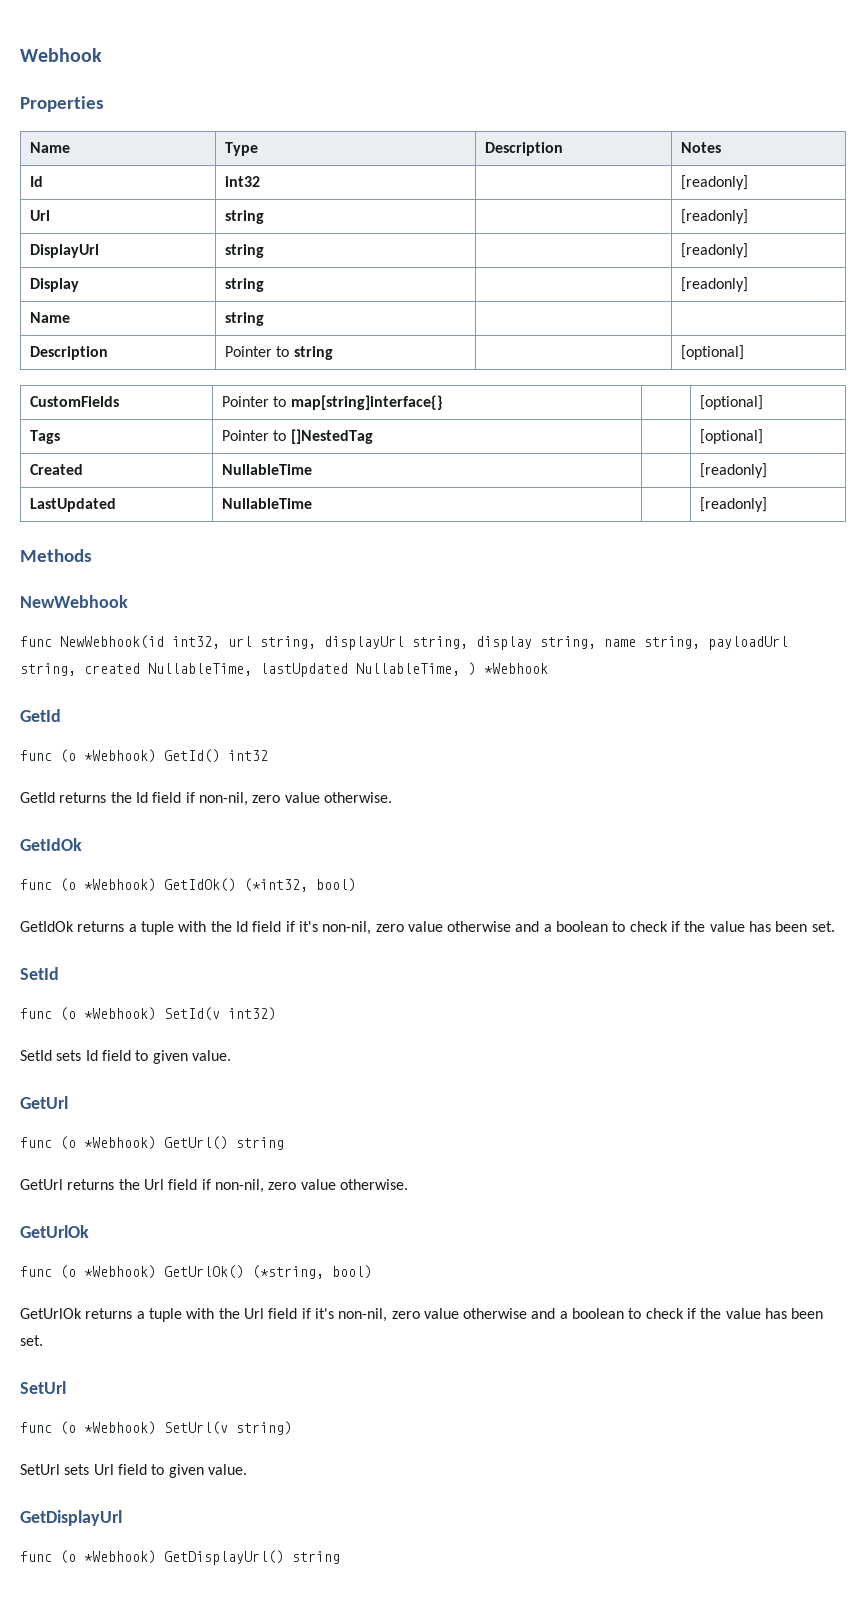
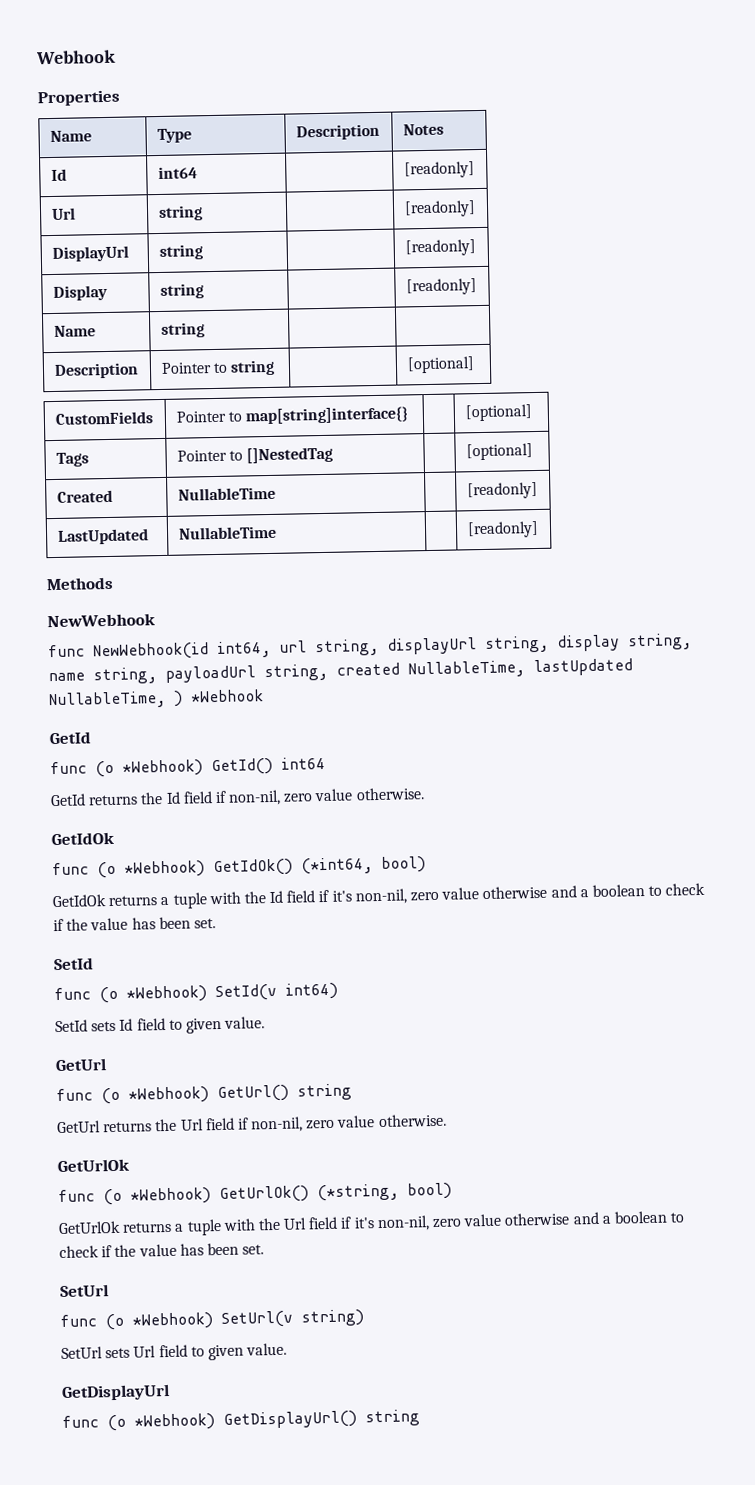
[224,176,260,187] int32 -> [157,166,198,180] int64
[172,636,220,649] int32, -> [217,640,271,658] int64,
[228,750,268,761] int32 -> [281,756,326,770] int64
[244,878,308,892] (*int32, -> [301,857,373,875] (*int64,
[228,1007,276,1021] int32) -> [285,982,338,1000] int64)

